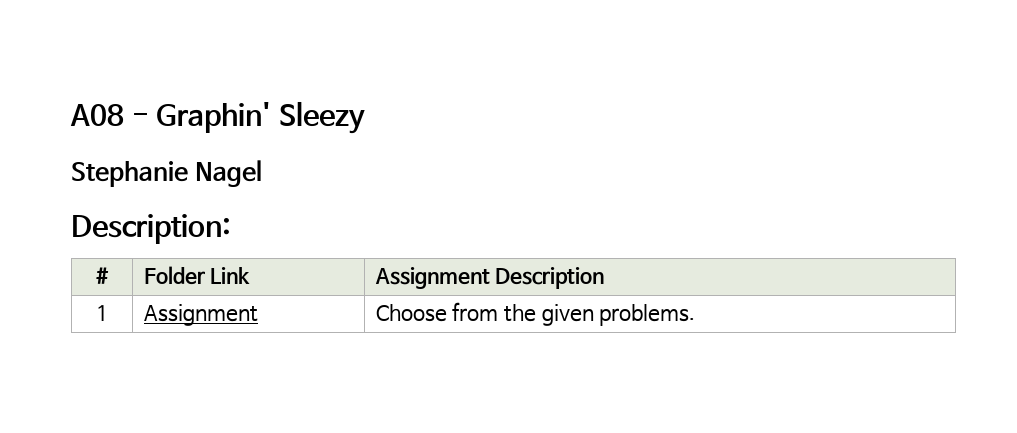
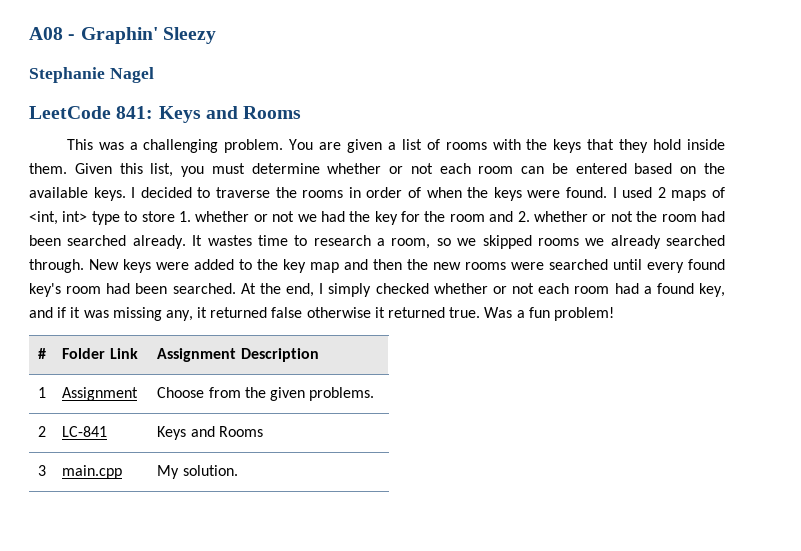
[71,214,231,244] Description: -> [29,106,302,123] [66,139,725,153] [29,163,725,177] [29,187,726,201] [29,211,725,225] [29,235,725,249] [29,259,725,273] [29,283,725,297] [29,307,614,321] LeetCode 841: Keys and Rooms // This was a challenging problem. You are given a list of rooms with the keys that they hold inside them. Given this list, you must determine whether or not each room can be entered based on the available keys. I decided to traverse the rooms in order of when the keys were found. I used 2 maps of <int, int> type to store 1. whether or not we had the key for the room and 2. whether or not the room had been searched already. It wastes time to research a room, so we skipped rooms we already searched through. New keys were added to the key map and then the new rooms were searched until every found key's room had been searched. At the end, I simply checked whether or not each room had a found key, and if it was missing any, it returned false otherwise it returned true. Was a fun problem!
(696, 315) none -> [38,426,46,437] [62,426,108,437] [157,426,263,440] [38,465,46,476] [62,465,123,479] [157,465,238,479] // 2 | LC-841 | Keys and Rooms // 3 | main.cpp | My solution.

